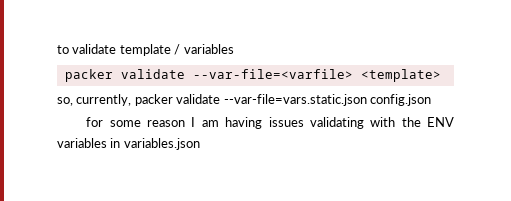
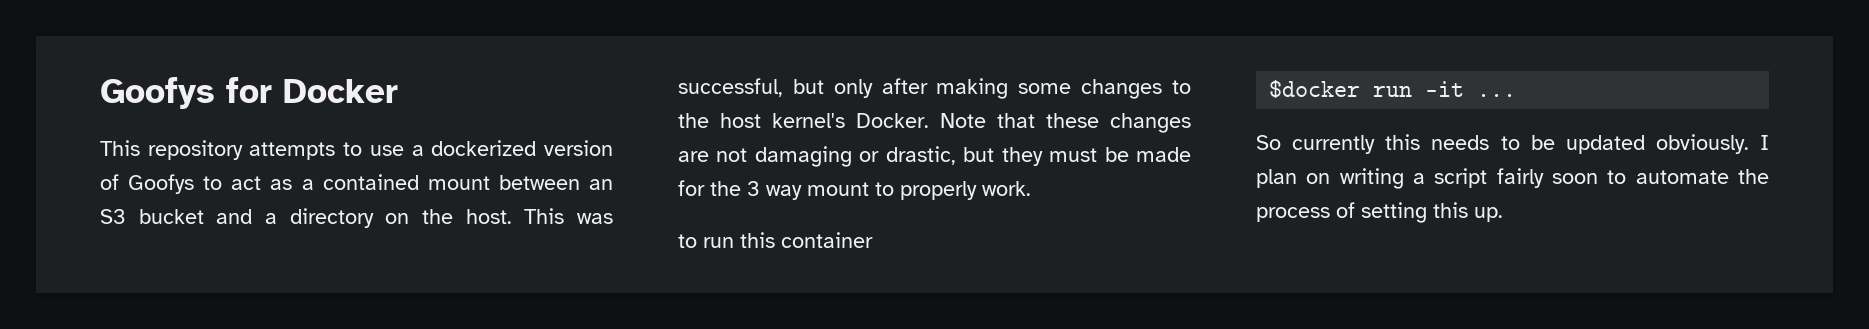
[57,44,234,56] [64,69,441,82] [57,94,431,106] [86,117,454,129] [57,138,200,150] to validate template / variables // packer validate --var-file=<varfile> <template> // so, currently, packer validate --var-file=vars.static.json config.json // for some reason I am having issues validating with the ENV variables in variables.json -> [100,77,398,109] [100,140,613,160] [100,174,613,194] [100,208,613,228] [678,78,1191,99] [678,113,1191,133] [678,146,1191,167] [678,180,1031,200] [678,232,873,248] [1269,80,1517,98] [1256,134,1769,154] [1256,168,1769,189] [1256,202,1503,223] Goofys for Docker // This repository attempts to use a dockerized version of Goofys to act as a contained mount between an S3 bucket and a directory on the host. This was successful, but only after making some changes to the host kernel's Docker. Note that these changes are not damaging or drastic, but they must be made for the 3 way mount to properly work. // to run this container // $docker run -it ... // So currently this needs to be updated obviously. I plan on writing a script fairly soon to automate the process of setting this up.

